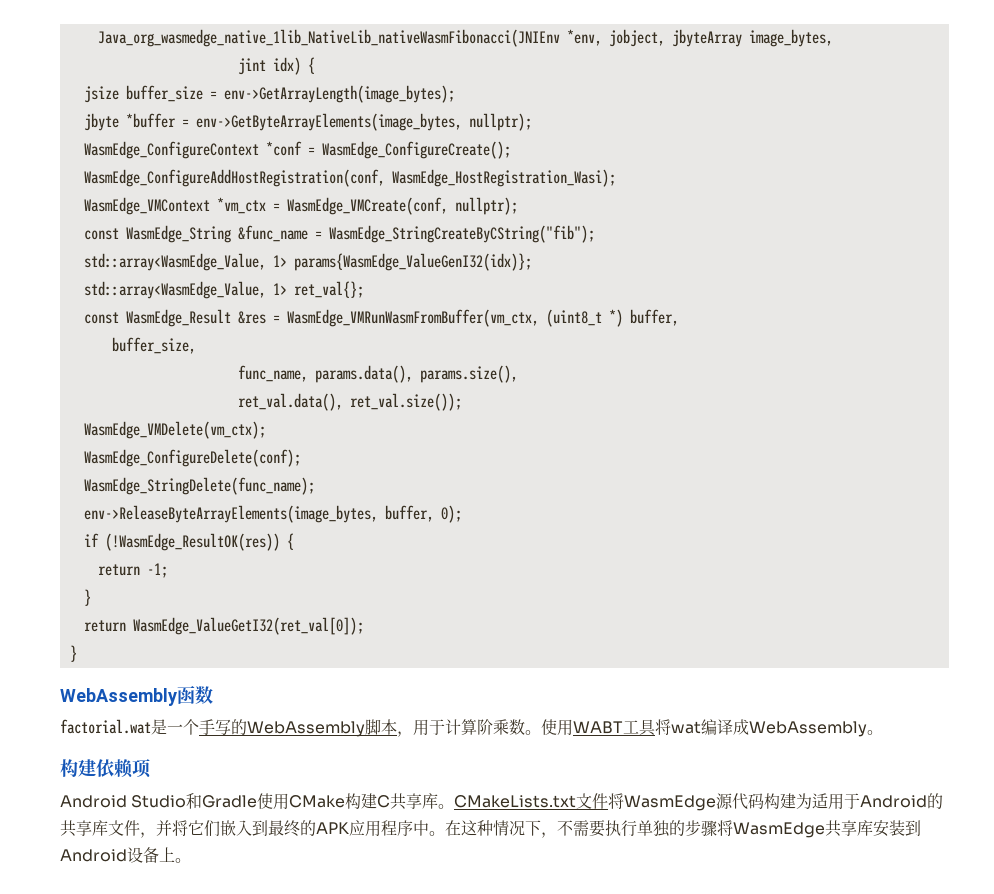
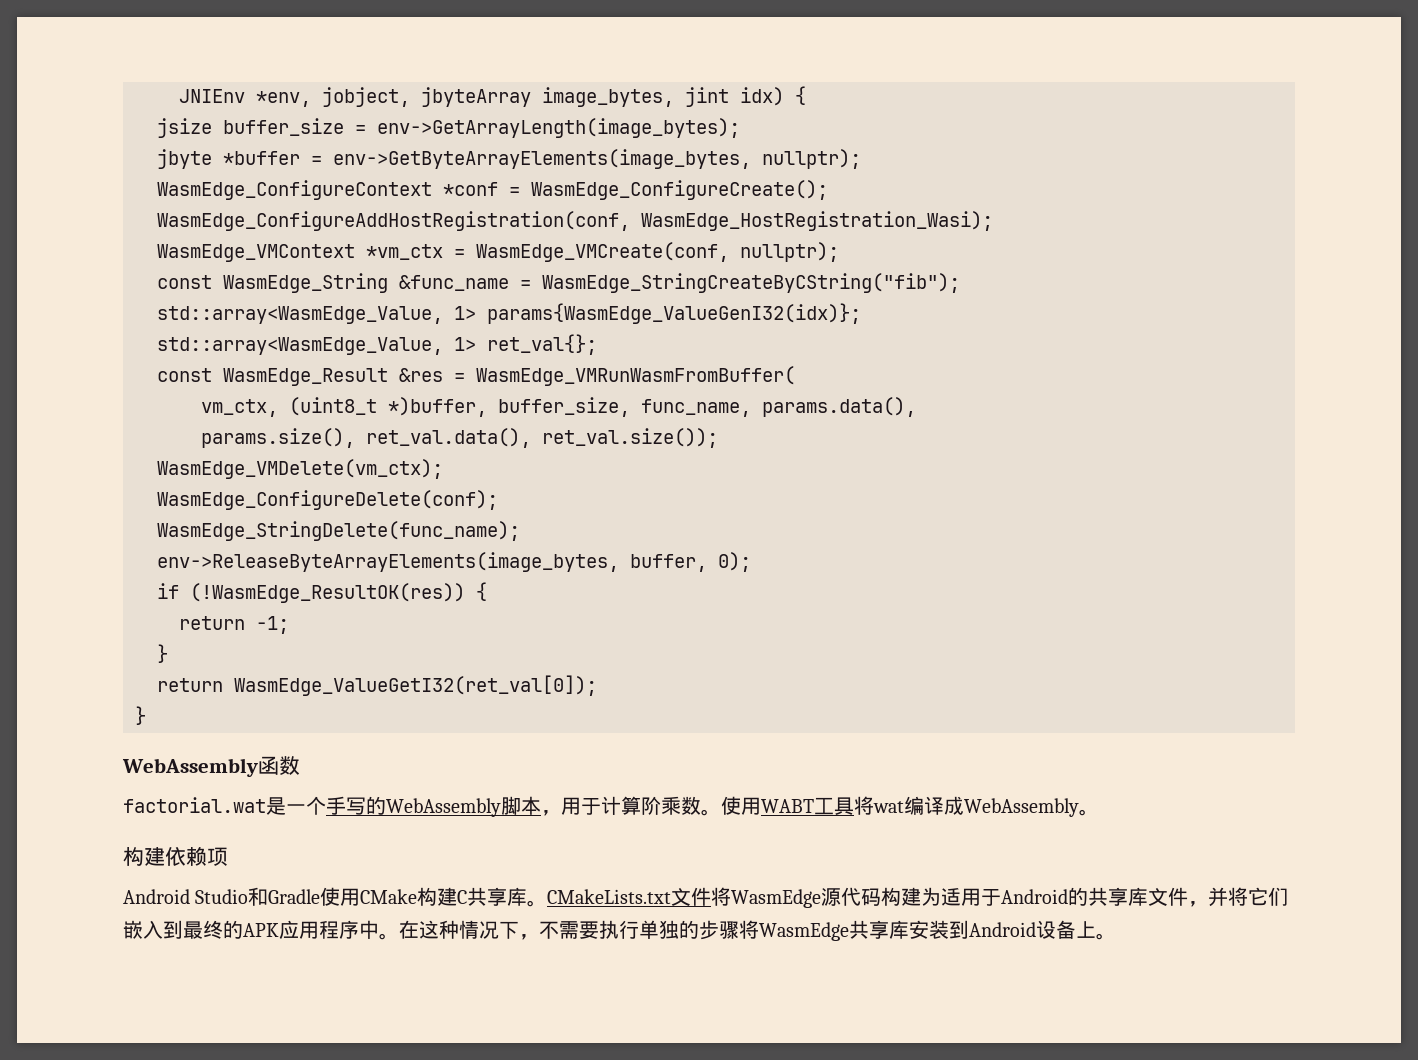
[97,29,560,47] Java_org_wasmedge_native_1lib_NativeLib_nativeWasmFibonacci(JNIEnv -> [179,89,245,103] JNIEnv
(833, 38) // -> (674, 97) none
[286,309,679,327] WasmEdge_VMRunWasmFromBuffer(vm_ctx, (uint8_t *) buffer, // -> [476,366,795,386] [201,397,487,417] WasmEdge_VMRunWasmFromBuffer( // vm_ctx, (uint8_t *)buffer,
(196, 345) // -> (630, 407) none
(413, 374) none -> (916, 407) //
(518, 374) // -> (355, 438) none

